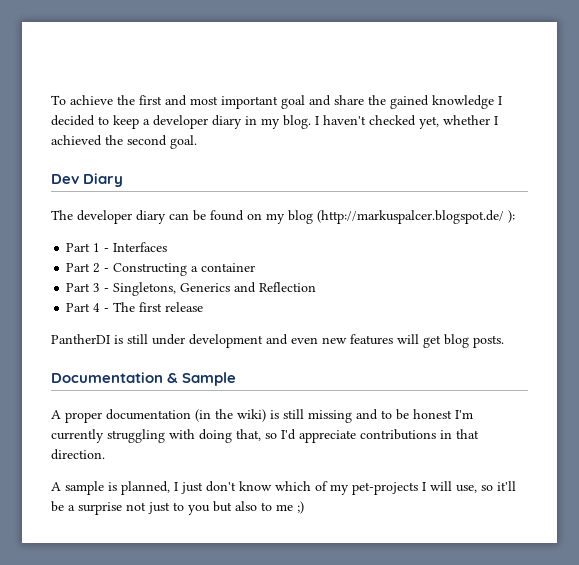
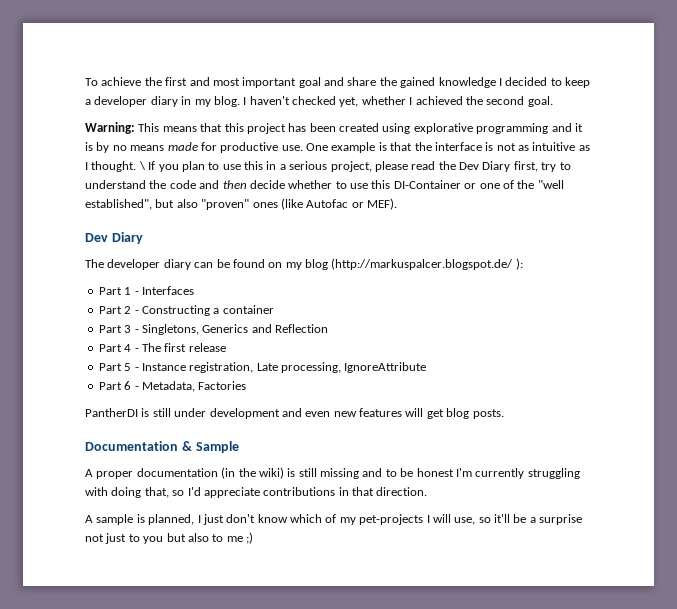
(197, 142) none -> [85,122,583,134] [85,142,590,153] [85,161,571,172] [85,180,564,189] [85,198,397,210] // Warning: This means that this project has been created using explorative programming and it is by no means made for productive use. One example is that the interface is not as intuitive as I thought. \ If you plan to use this in a serious project, please read the Dev Diary first, try to understand the code and then decide whether to use this DI-Container or one of the "well established", but also "proven" ones (like Autofac or MEF).
(204, 307) none -> [98,362,427,373] [98,381,247,392] // Part 5 - Instance registration, Late processing, IgnoreAttribute // Part 6 - Metadata, Factories

